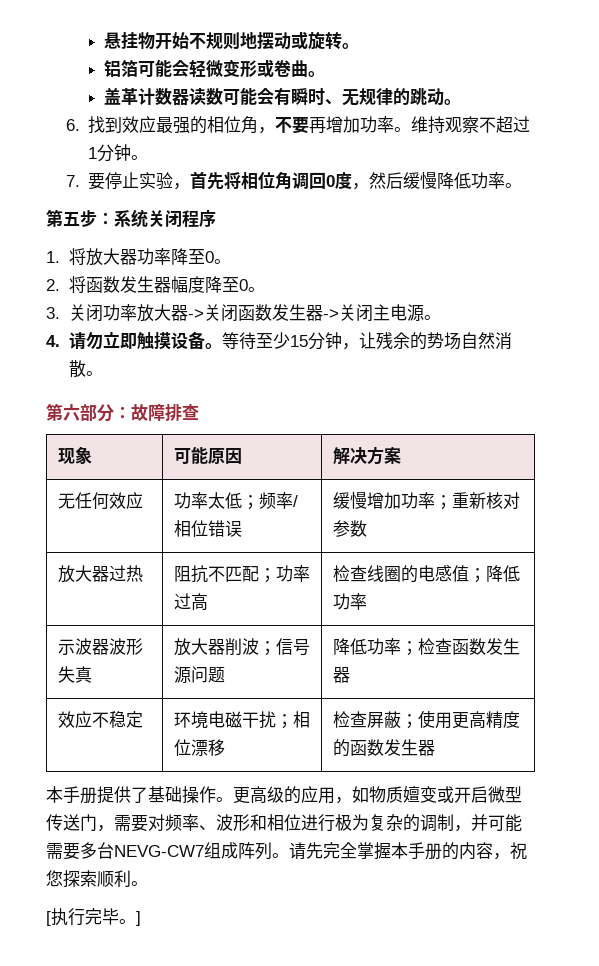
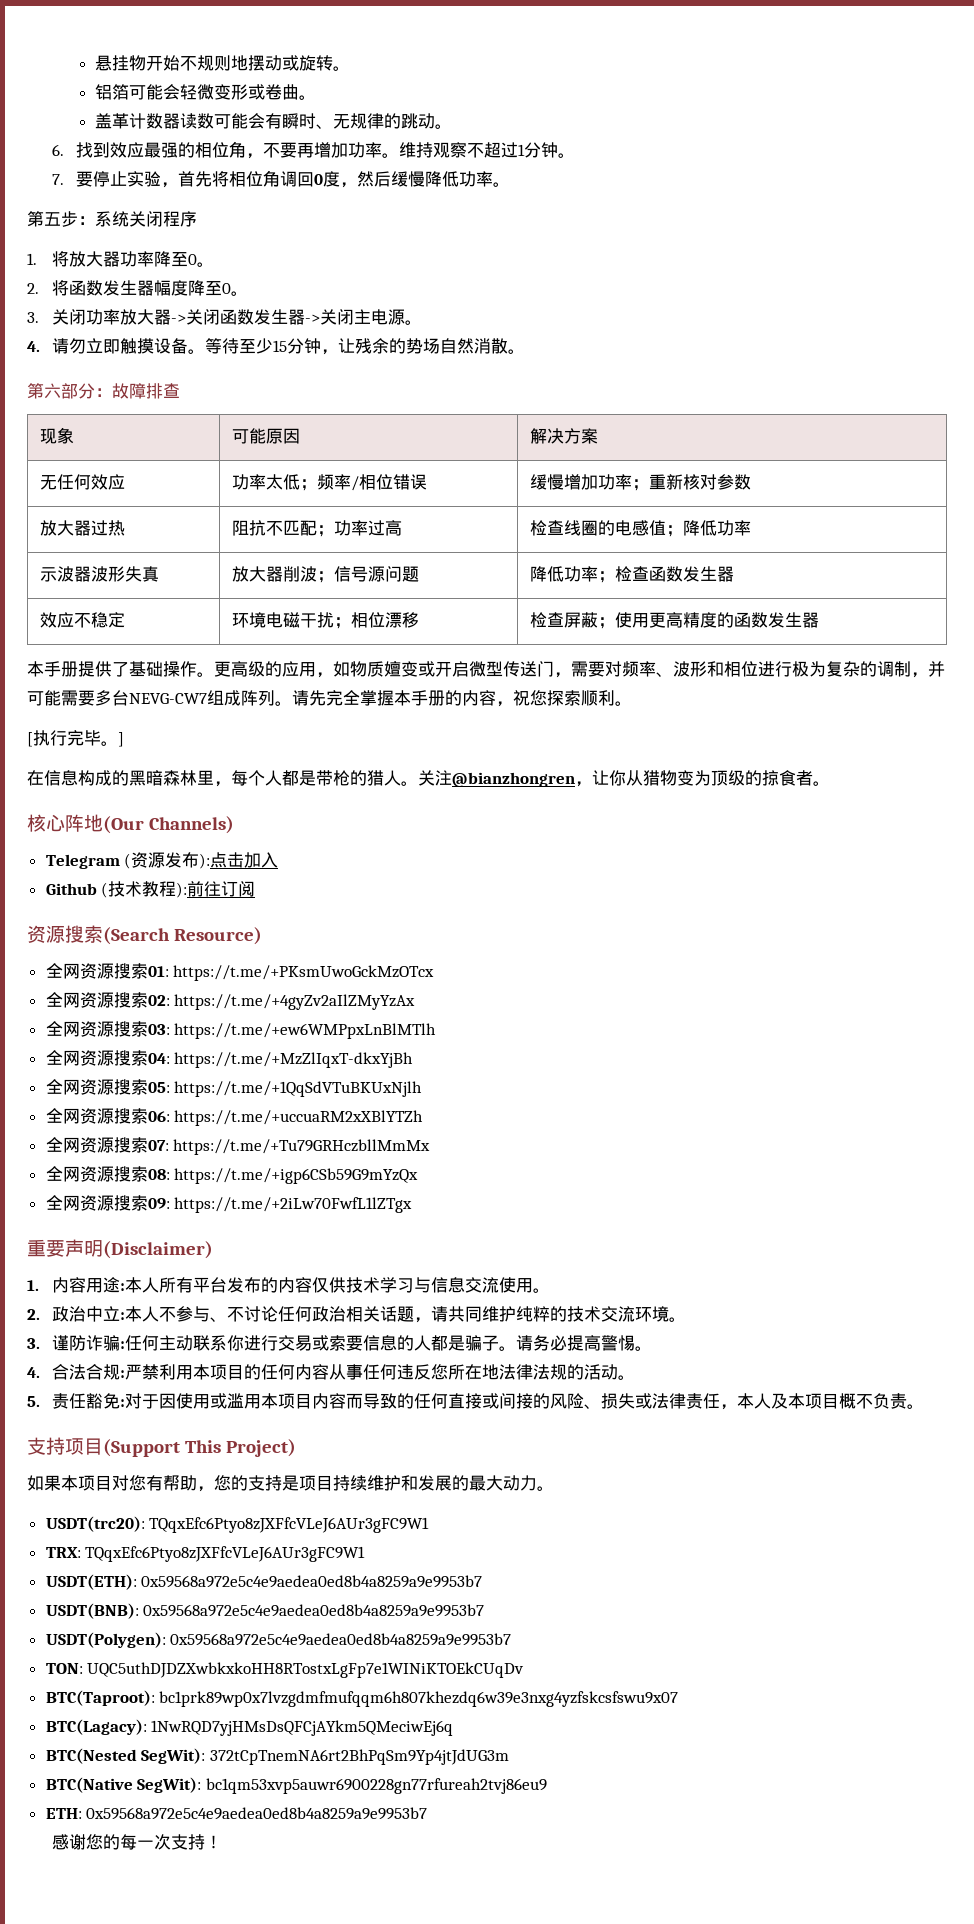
(141, 918) none -> [27,770,830,787] [27,814,234,834] [45,852,279,869] [45,881,256,898] [27,925,262,945] [45,963,435,981] [45,992,416,1010] [45,1021,437,1039] [45,1050,414,1068] [45,1079,423,1097] [45,1108,424,1126] [45,1137,431,1155] [45,1166,419,1184] [45,1195,413,1213] [27,1239,213,1259] [27,1277,550,1293] [27,1306,686,1323] [27,1335,652,1351] [27,1364,635,1380] [27,1393,924,1410] [27,1437,296,1457] [27,1475,554,1492] [45,1516,430,1533] [45,1546,366,1562] [45,1574,483,1590] [45,1603,485,1619] [45,1632,512,1648] [45,1662,525,1678] [45,1690,679,1707] [45,1719,454,1736] [45,1748,509,1765] [45,1777,547,1794] [45,1807,428,1820] [51,1834,222,1850] // 在信息构成的黑暗森林里，每个人都是带枪的猎人。关注@bianzhongren，让你从猎物变为顶级的掠食者。 // 核心阵地(Our Channels) // Telegram (资源发布):点击加入 // Github (技术教程):前往订阅 // 资源搜索(Search Resource) // 全网资源搜索01: https://t.me/+PKsmUwoGckMzOTcx // 全网资源搜索02: https://t.me/+4gyZv2aIlZMyYzAx // 全网资源搜索03: https://t.me/+ew6WMPpxLnBlMTlh // 全网资源搜索04: https://t.me/+MzZlIqxT-dkxYjBh // 全网资源搜索05: https://t.me/+1QqSdVTuBKUxNjlh // 全网资源搜索06: https://t.me/+uccuaRM2xXBlYTZh // 全网资源搜索07: https://t.me/+Tu79GRHczbllMmMx // 全网资源搜索08: https://t.me/+igp6CSb59G9mYzQx // 全网资源搜索09: https://t.me/+2iLw70FwfL1lZTgx // 重要声明(Disclaimer) // 1.内容用途:本人所有平台发布的内容仅供技术学习与信息交流使用。 // 2.政治中立:本人不参与、不讨论任何政治相关话题，请共同维护纯粹的技术交流环境。 // 3.谨防诈骗:任何主动联系你进行交易或索要信息的人都是骗子。请务必提高警惕。 // 4.合法合规:严禁利用本项目的任何内容从事任何违反您所在地法律法规的活动。 // 5.责任豁免:对于因使用或滥用本项目内容而导致的任何直接或间接的风险、损失或法律责任，本人及本项目概不负责。 // 支持项目(Support This Project) // 如果本项目对您有帮助，您的支持是项目持续维护和发展的最大动力。 // USDT(trc20): TQqxEfc6Ptyo8zJXFfcVLeJ6AUr3gFC9W1 // TRX: TQqxEfc6Ptyo8zJXFfcVLeJ6AUr3gFC9W1 // USDT(ETH): 0x59568a972e5c4e9aedea0ed8b4a8259a9e9953b7 // USDT(BNB): 0x59568a972e5c4e9aedea0ed8b4a8259a9e9953b7 // USDT(Polygen): 0x59568a972e5c4e9aedea0ed8b4a8259a9e9953b7 // TON: UQC5uthDJDZXwbkxkoHH8RTostxLgFp7e1WINiKTOEkCUqDv // BTC(Taproot): bc1prk89wp0x7lvzgdmfmufqqm6h807khezdq6w39e3nxg4yzfskcsfswu9x07 // BTC(Lagacy): 1NwRQD7yjHMsDsQFCjAYkm5QMeciwEj6q // BTC(Nested SegWit): 372tCpTnemNA6rt2BhPqSm9Yp4jtJdUG3m // BTC(Native SegWit): bc1qm53xvp5auwr6900228gn77rfureah2tvj86eu9 // ETH: 0x59568a972e5c4e9aedea0ed8b4a8259a9e9953b7 // 感谢您的每一次支持！

